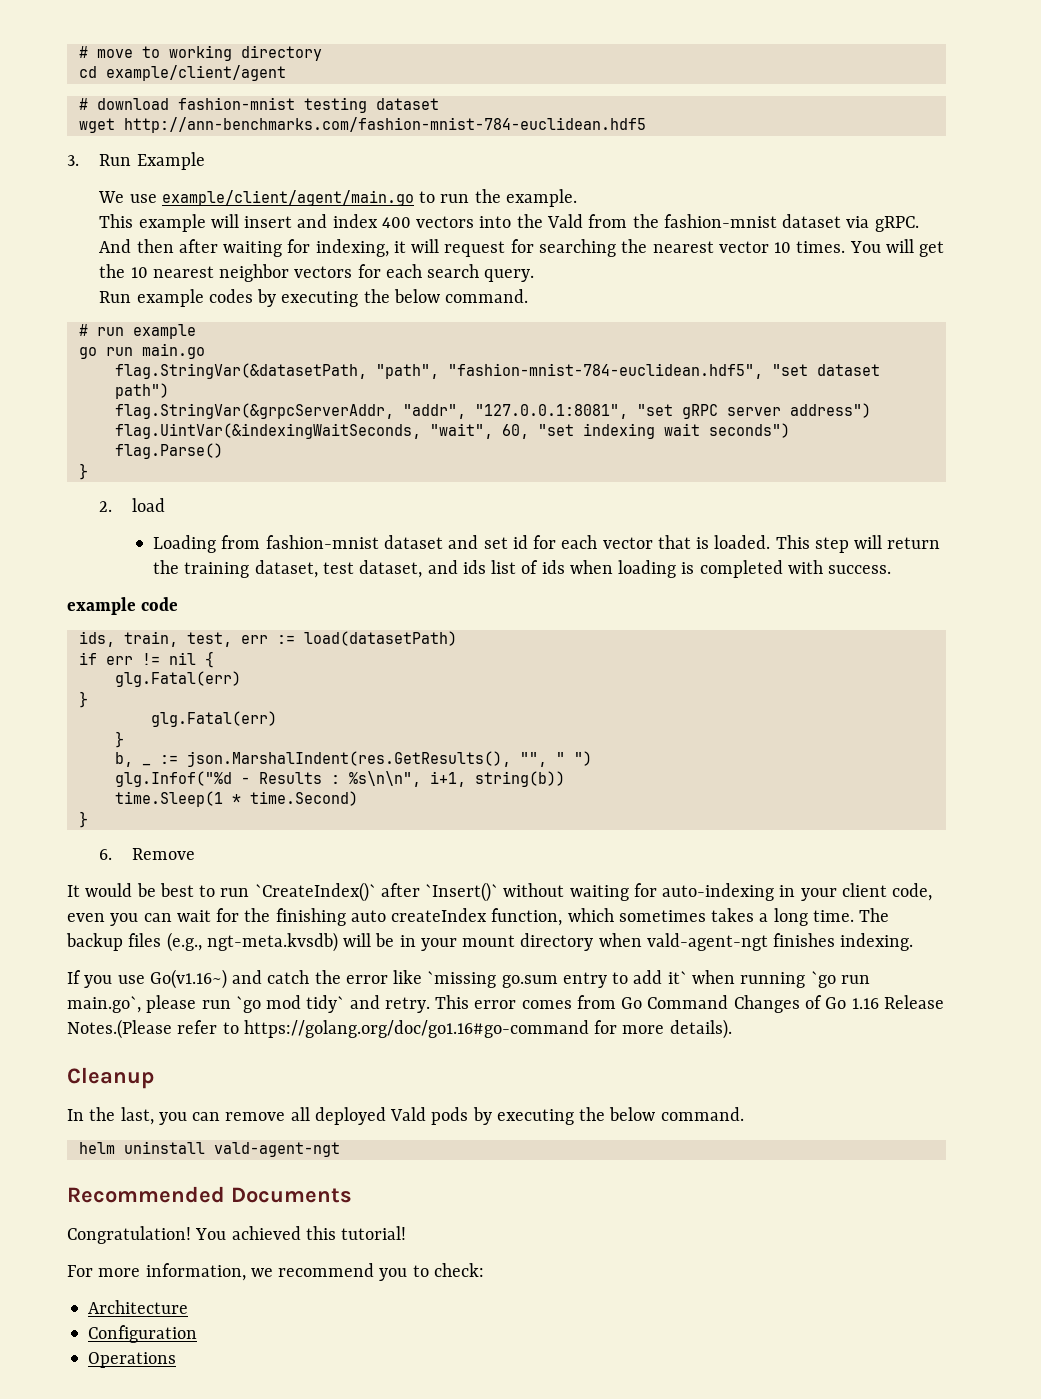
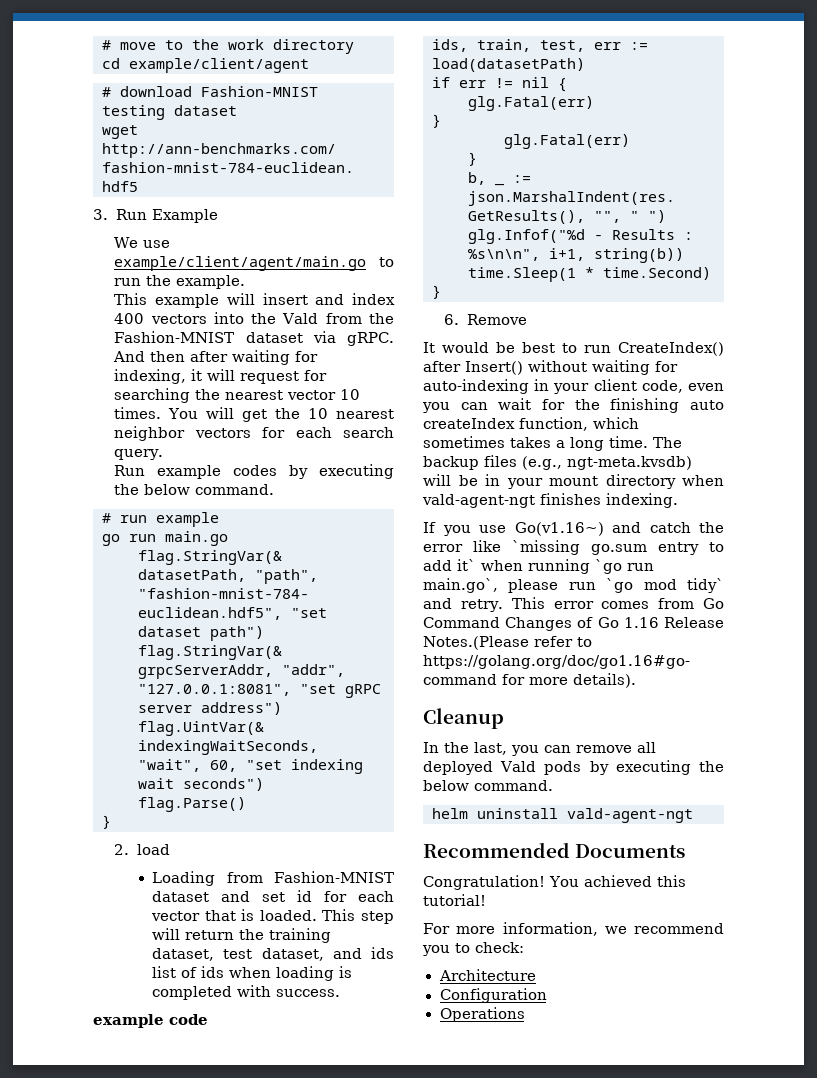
[168,45,232,61] working -> [192,39,264,50] the work
[177,97,295,110] fashion-mnist -> [201,86,318,97] Fashion-MNIST
[663,214,777,228] fashion-mnist -> [114,331,235,343] Fashion-MNIST
[265,535,379,549] fashion-mnist -> [274,871,395,883] Fashion-MNIST
[254,882,499,902] `CreateIndex()` after `Insert()` -> [618,342,724,356] [423,361,523,375] CreateIndex() after Insert()

